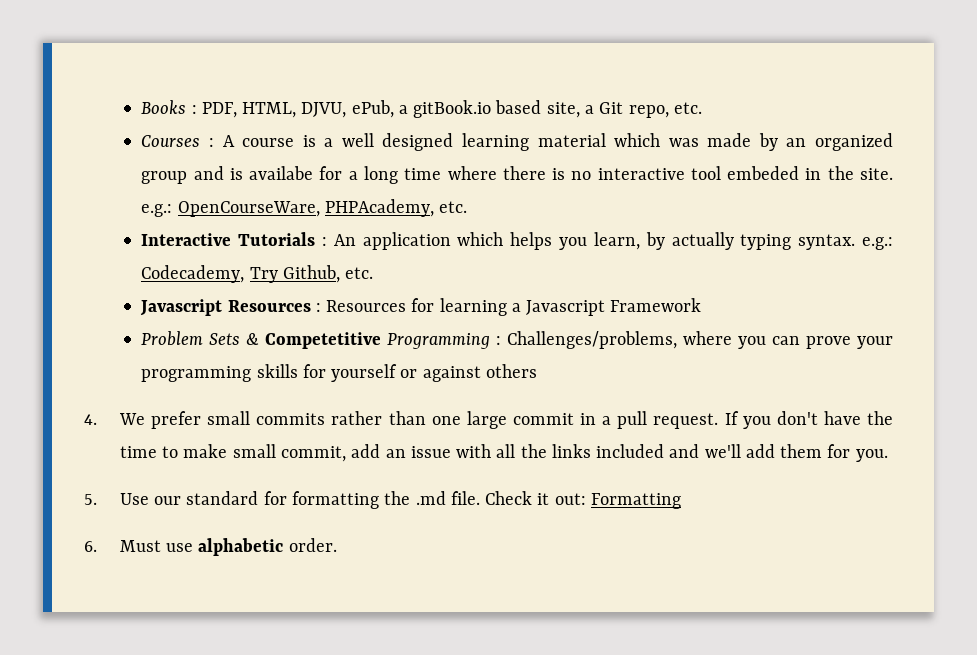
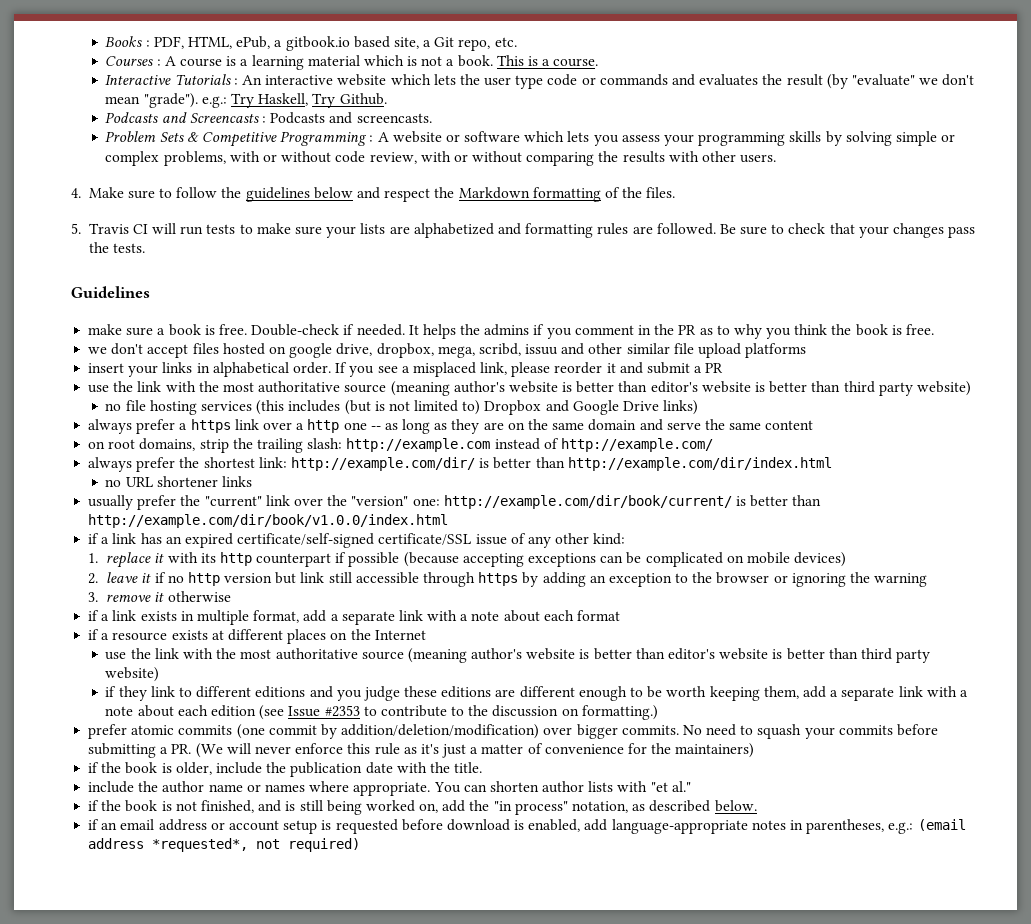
[301,102,347,118] DJVU, -> (233, 42) none
[413,100,492,118] gitBook.io -> [285,36,350,51] gitbook.io
[341,133,454,151] well designed -> (249, 62) none
[668,133,893,151] [141,166,893,184] [141,199,468,217] [141,232,893,250] [141,265,374,283] [140,298,702,316] was made by an organized group and is availabe for a long time where there is no interactive tool embeded in the site. e.g.: OpenCourseWare, PHPAcademy, etc. // Interactive Tutorials : An application which helps you learn, by actually typing syntax. e.g.: Codecademy, Try Github, etc. // Javascript Resources : Resources for learning a Javascript Framework -> [407,55,599,67] [105,74,975,89] [105,93,387,108] [105,112,432,124] is not a book. This is a course. // Interactive Tutorials : An interactive website which lets the user type code or commands and evaluates the result (by "evaluate" we don't mean "grade"). e.g.: Try Haskell, Try Github. // Podcasts and Screencasts : Podcasts and screencasts.
[265,332,382,349] Competetitive -> [202,132,278,147] Competitive
[507,331,893,349] [141,364,537,382] [84,411,893,429] [119,444,888,462] [84,491,681,509] [84,538,337,556] Challenges/problems, where you can prove your programming skills for yourself or against others // 4. We prefer small commits rather than one large commit in a pull request. If you don't have the time to make small commit, add an issue with all the links included and we'll add them for you. // 5. Use our standard for formatting the .md file. Check it out: Formatting // 6. Must use alphabetic order. -> [377,131,956,146] [105,151,777,166] [71,187,676,202] [71,223,976,238] [88,242,145,253] [71,286,150,298] [88,324,935,339] [88,343,807,358] [88,362,724,377] [88,381,971,396] [105,400,699,415] [88,419,814,434] [88,438,713,453] [88,457,832,472] [105,476,253,487] [88,495,822,510] [88,514,449,528] [88,533,626,548] [88,552,847,568] [88,572,928,587] [88,591,231,602] [88,610,621,625] [88,629,426,644] [105,648,931,663] [105,667,160,682] [105,686,968,701] [105,705,658,720] [88,724,939,739] [88,743,755,758] [88,762,483,777] [88,781,691,796] [88,800,757,815] [88,819,966,834] [88,838,361,852] A website or software which lets you assess your programming skills by solving simple or complex problems, with or without code review, with or without comparing the results with other users. // 4. Make sure to follow the guidelines below and respect the Markdown formatting of the files. // 5. Travis CI will run tests to make sure your lists are alphabetized and formatting rules are followed. Be sure to check that your changes pass the tests. // Guidelines // make sure a book is free. Double-check if needed. It helps the admins if you comment in the PR as to why you think the book is free. // we don't accept files hosted on google drive, dropbox, mega, scribd, issuu and other similar file upload platforms // insert your links in alphabetical order. If you see a misplaced link, please reorder it and submit a PR // use the link with the most authoritative source (meaning author's website is better than editor's website is better than third party website) // no file hosting services (this includes (but is not limited to) Dropbox and Google Drive links) // always prefer a https link over a http one -- as long as they are on the same domain and serve the same content // on root domains, strip the trailing slash: http://example.com instead of http://example.com/ // always prefer the shortest link: http://example.com/dir/ is better than http://example.com/dir/index.html // no URL shortener links // usually prefer the "current" link over the "version" one: http://example.com/dir/book/current/ is better than http://example.com/dir/book/v1.0.0/index.html // if a link has an expired certificate/self-signed certificate/SSL issue of any other kind: // 1. replace it with its http counterpart if possible (because accepting exceptions can be complicated on mobile devices) // 2. leave it if no http version but link still accessible through https by adding an exception to the browser or ignoring the warning // 3. remove it otherwise // if a link exists in multiple format, add a separate link with a note about each format // if a resource exists at different places on the Internet // use the link with the most authoritative source (meaning author's website is better than editor's website is better than third party website) // if they link to different editions and you judge these editions are different enough to be worth keeping them, add a separate link with a note about each edition (see Issue #2353 to contribute to the discussion on formatting.) // prefer atomic commits (one commit by addition/deletion/modification) over bigger commits. No need to squash your commits before submitting a PR. (We will never enforce this rule as it's just a matter of convenience for the maintainers) // if the book is older, include the publication date with the title. // include the author name or names where appropriate. You can shorten author lists with "et al." // if the book is not finished, and is still being worked on, add the "in process" notation, as described below. // if an email address or account setup is requested before download is enabled, add language-appropriate notes in parentheses, e.g.: (email address *requested*, not required)

